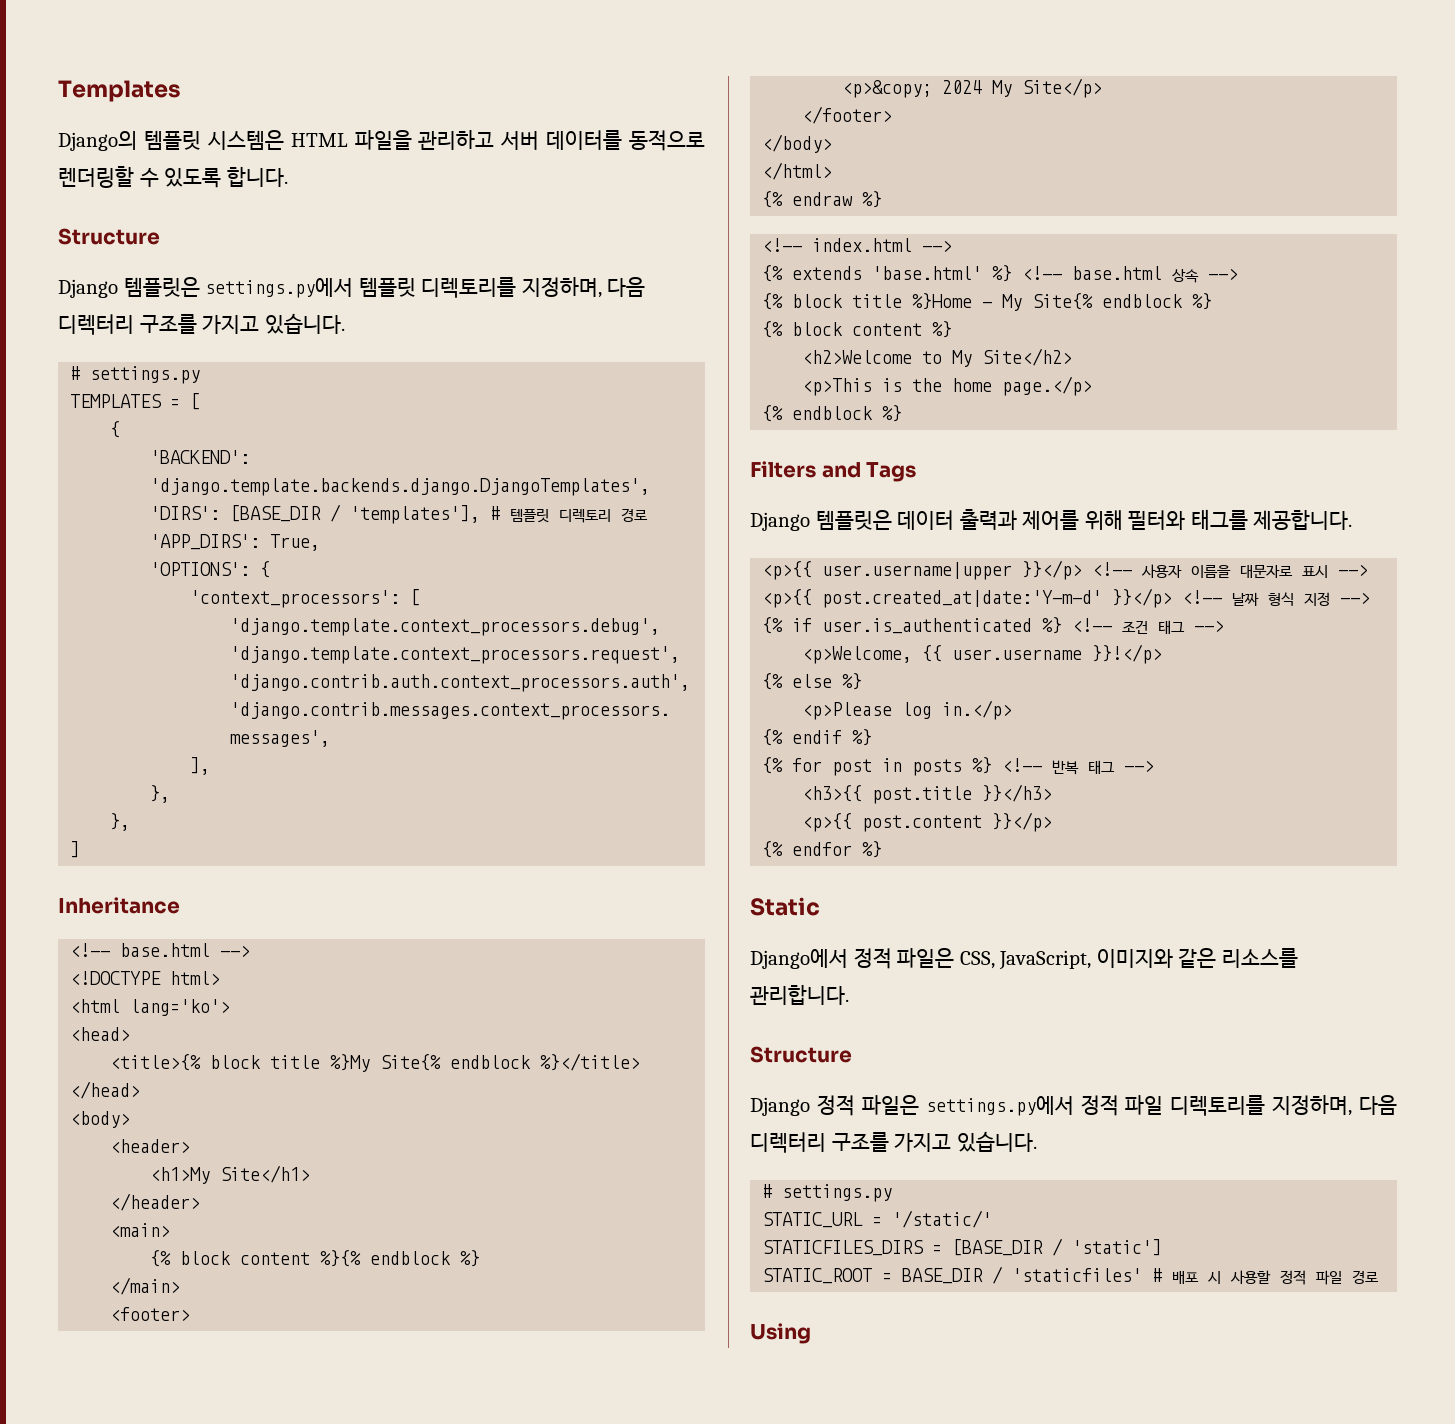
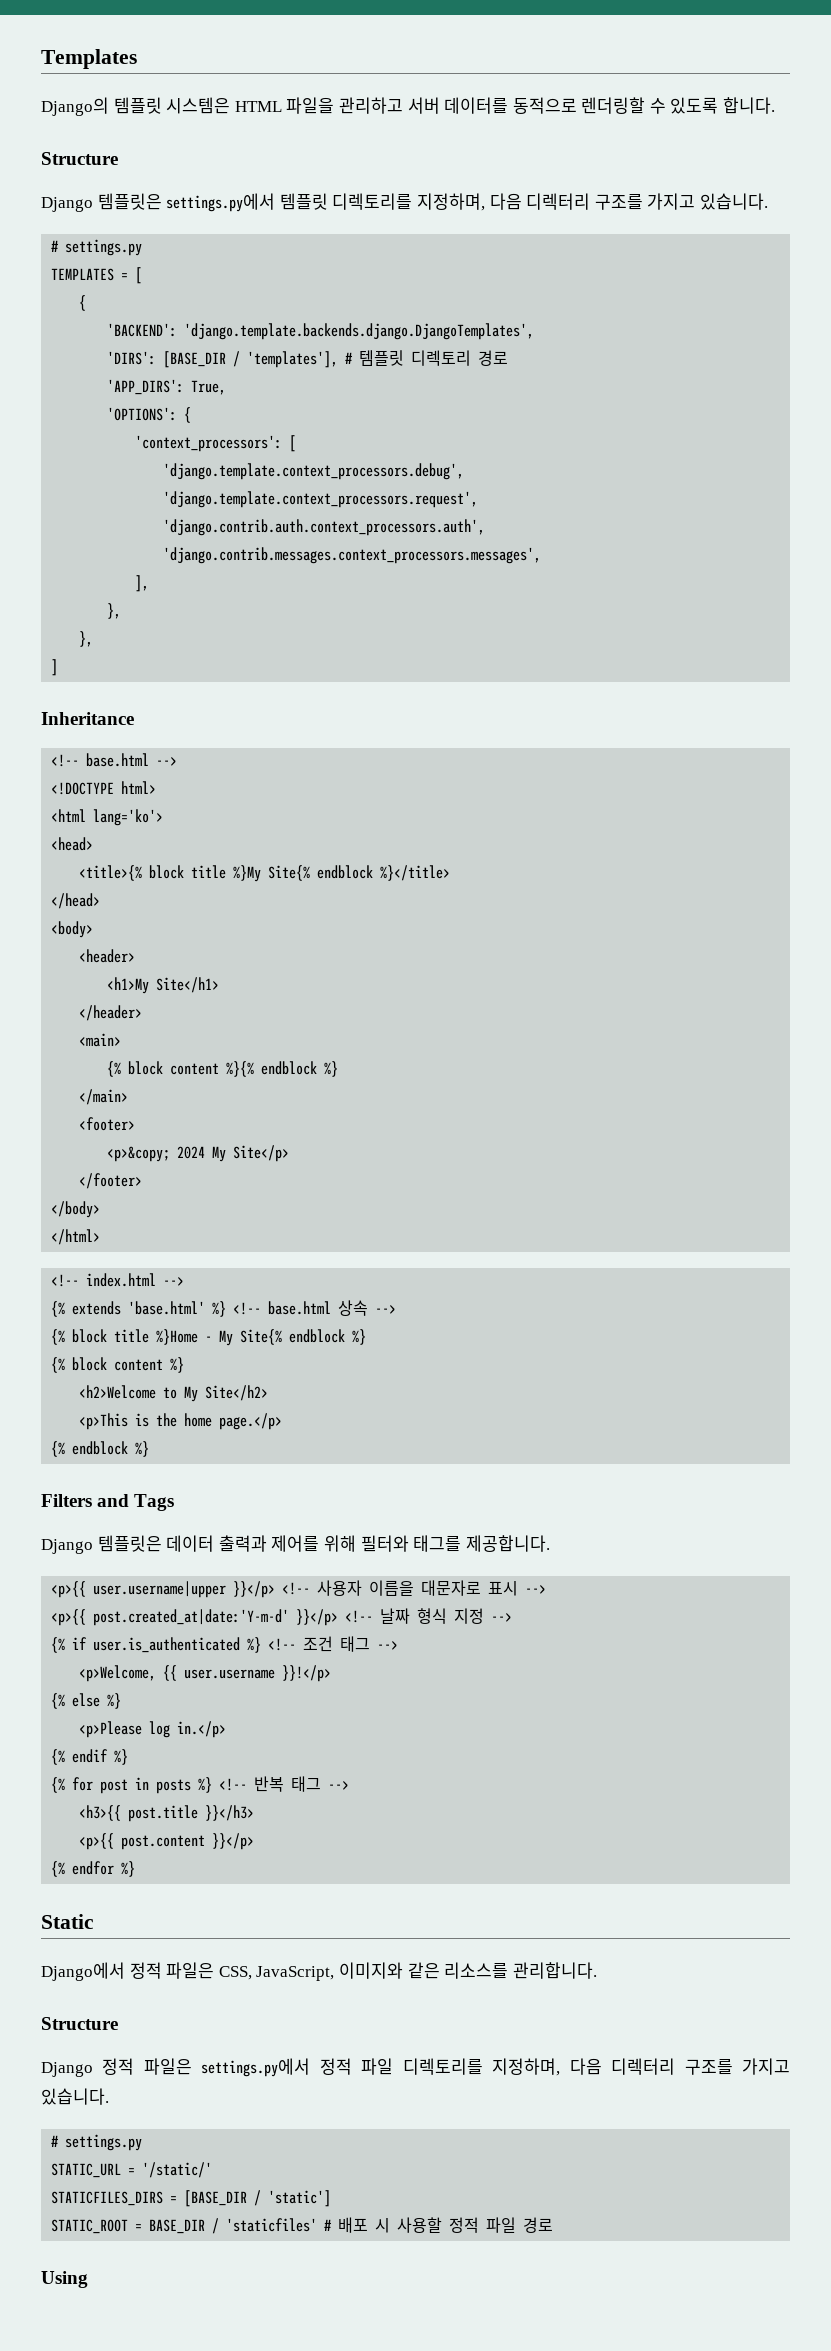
[762,191,883,208] // {% endraw %} -> (101, 1237) none

